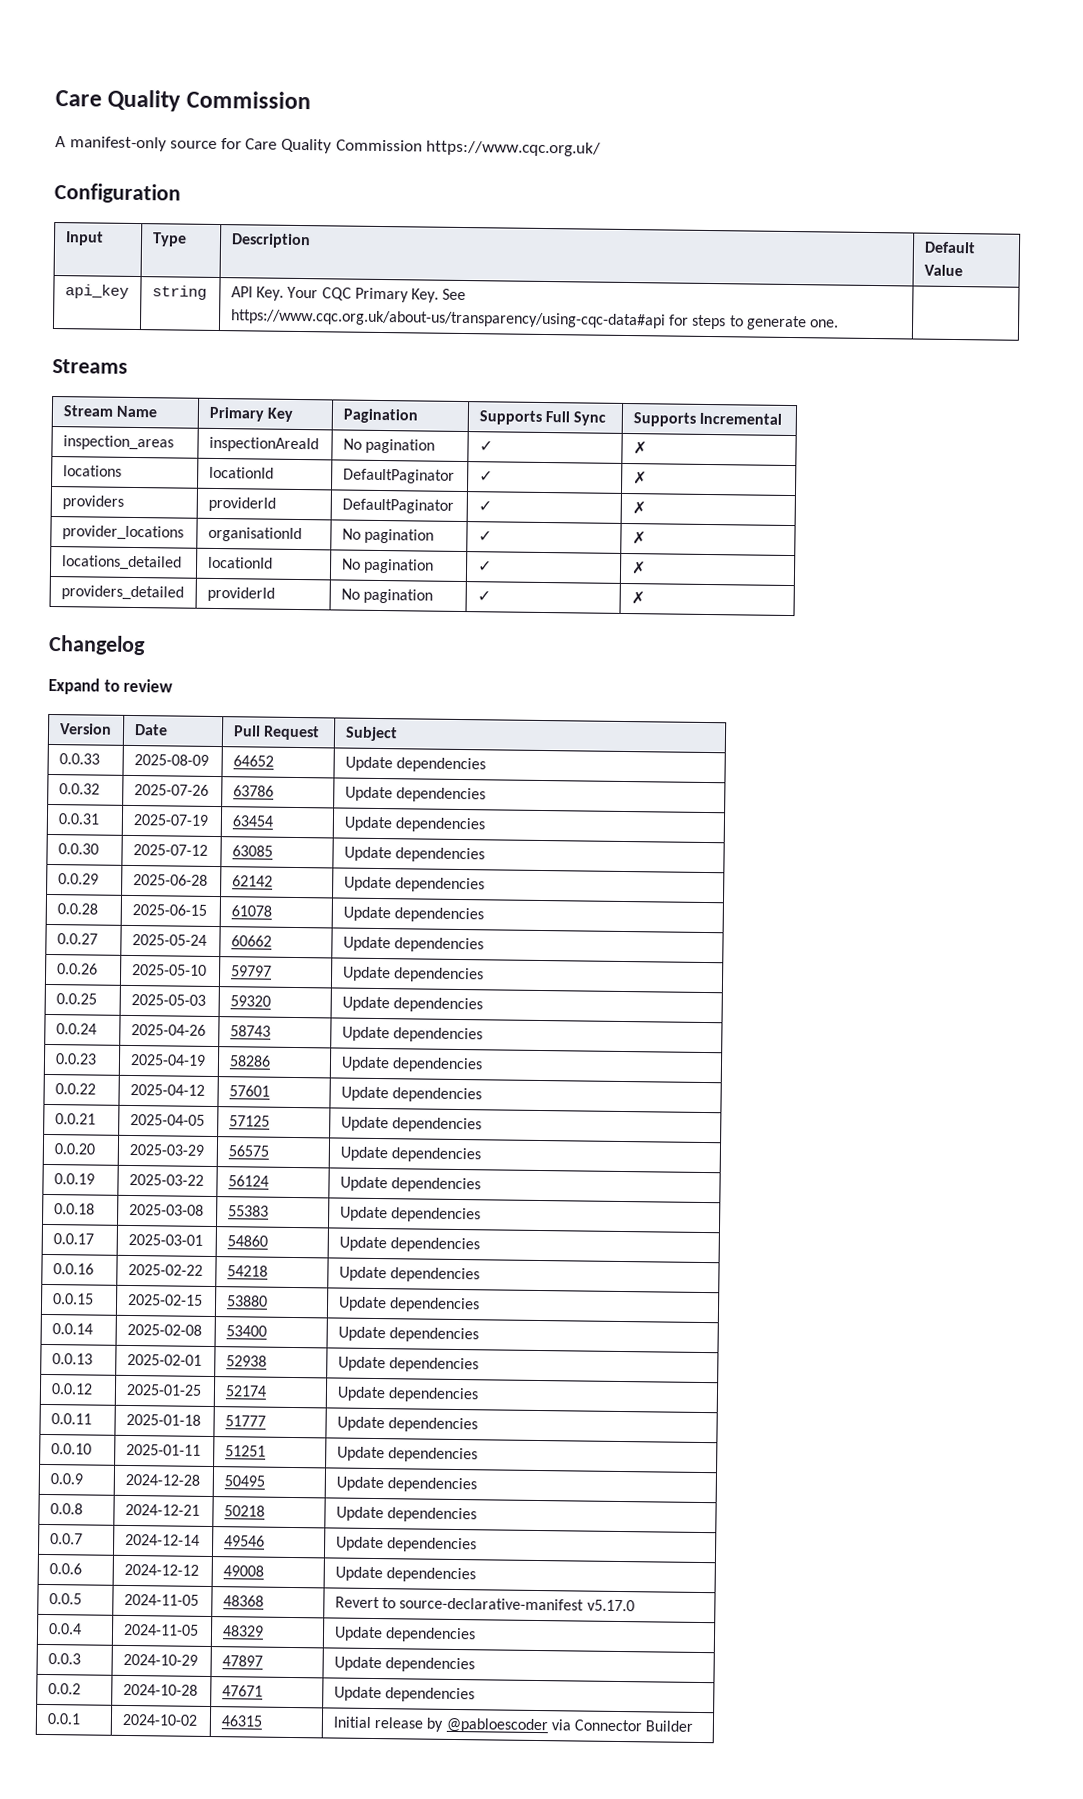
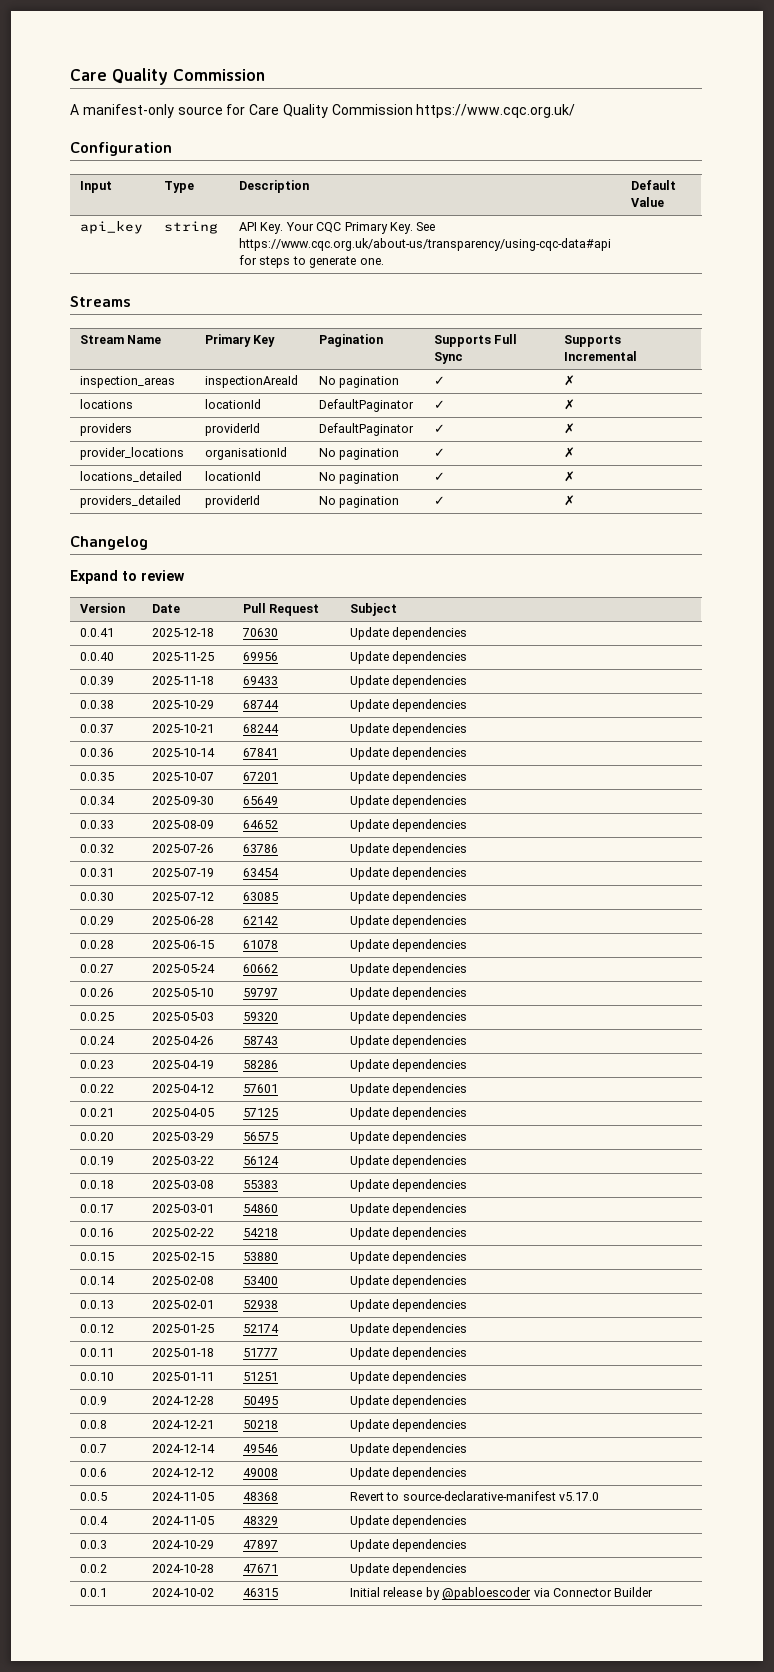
(398, 734) none -> [80,628,115,637] [152,628,215,637] [242,628,279,637] [350,627,468,640] [80,652,115,661] [152,652,215,661] [243,652,279,661] [350,651,468,664] [80,676,115,685] [152,676,215,685] [243,676,279,685] [350,675,468,688] [80,700,115,709] [152,700,215,709] [243,700,280,709] [350,699,468,712] [80,724,115,733] [152,724,215,733] [243,724,280,733] [350,723,468,736] [80,748,115,757] [152,748,216,757] [243,748,279,757] [350,747,468,760] [80,772,115,781] [152,772,215,781] [243,772,279,781] [350,771,468,784] [80,796,116,805] [152,796,215,805] [243,796,279,805] [350,795,468,808] // 0.0.41 | 2025-12-18 | 70630 | Update dependencies // 0.0.40 | 2025-11-25 | 69956 | Update dependencies // 0.0.39 | 2025-11-18 | 69433 | Update dependencies // 0.0.38 | 2025-10-29 | 68744 | Update dependencies // 0.0.37 | 2025-10-21 | 68244 | Update dependencies // 0.0.36 | 2025-10-14 | 67841 | Update dependencies // 0.0.35 | 2025-10-07 | 67201 | Update dependencies // 0.0.34 | 2025-09-30 | 65649 | Update dependencies

